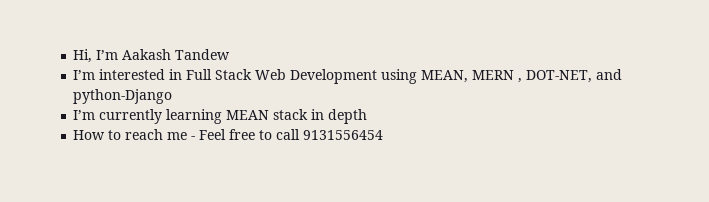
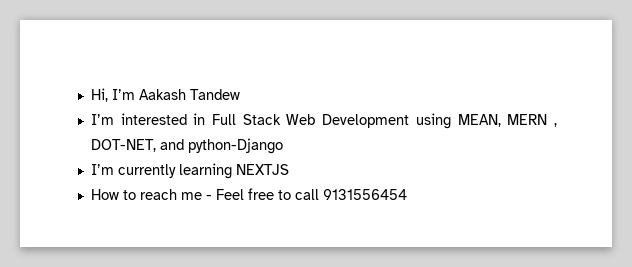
[226,109,368,124] MEAN stack in depth -> [235,164,289,175] NEXTJS

